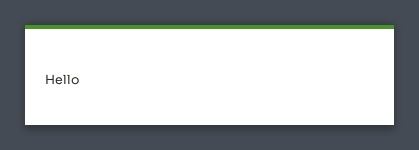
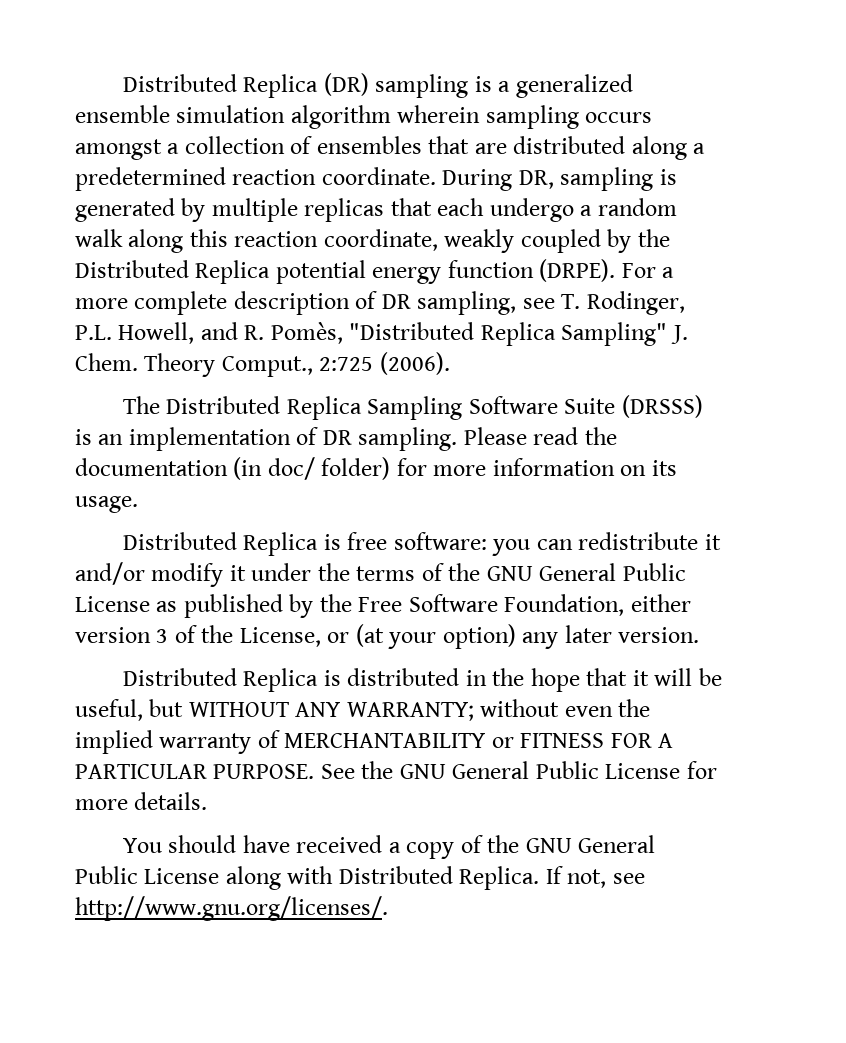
[45,74,79,85] Hello -> [122,73,633,98] [75,105,653,129] [75,136,706,160] [75,167,677,191] [75,198,677,222] [75,229,670,253] [75,259,675,284] [75,291,685,315] [75,322,688,346] [75,352,450,377] [122,395,703,420] [75,427,617,451] [75,457,677,480] [75,496,138,513] [122,532,721,556] [75,562,686,587] [75,594,691,618] [75,624,700,649] [122,668,722,692] [75,699,651,721] [75,730,674,754] [75,761,717,779] [75,792,208,810] [122,835,656,859] [75,866,645,890] [75,896,388,921] Distributed Replica (DR) sampling is a generalized ensemble simulation algorithm wherein sampling occurs amongst a collection of ensembles that are distributed along a predetermined reaction coordinate. During DR, sampling is generated by multiple replicas that each undergo a random walk along this reaction coordinate, weakly coupled by the Distributed Replica potential energy function (DRPE). For a more complete description of DR sampling, see T. Rodinger, P.L. Howell, and R. Pomès, "Distributed Replica Sampling" J. Chem. Theory Comput., 2:725 (2006). // The Distributed Replica Sampling Software Suite (DRSSS) is an implementation of DR sampling. Please read the documentation (in doc/ folder) for more information on its usage. // Distributed Replica is free software: you can redistribute it and/or modify it under the terms of the GNU General Public License as published by the Free Software Foundation, either version 3 of the License, or (at your option) any later version. // Distributed Replica is distributed in the hope that it will be useful, but WITHOUT ANY WARRANTY; without even the implied warranty of MERCHANTABILITY or FITNESS FOR A PARTICULAR PURPOSE. See the GNU General Public License for more details. // You should have received a copy of the GNU General Public License along with Distributed Replica. If not, see http://www.gnu.org/licenses/.

